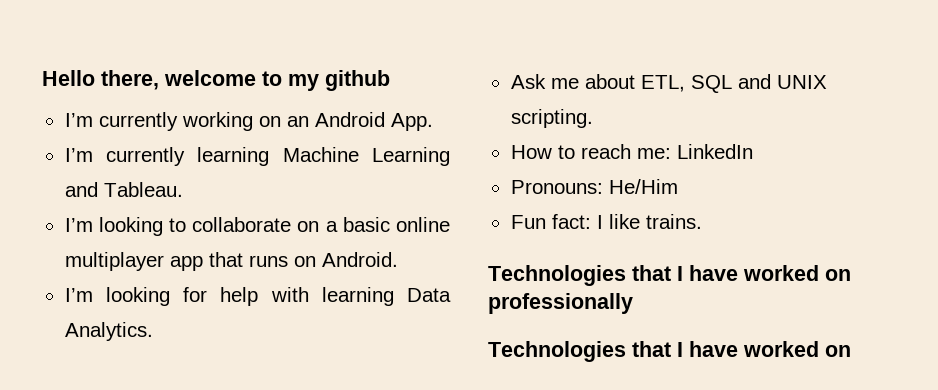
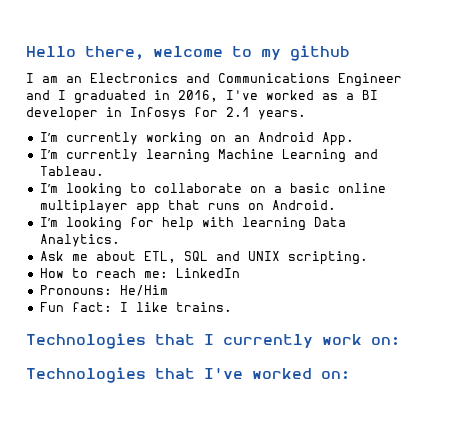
(390, 80) none -> [26,73,402,87] [26,90,378,104] [26,107,306,121] // I am an Electronics and Communications Engineer and I graduated in 2016, I've worked as a BI developer in Infosys for 2.1 years.
[689,265,851,281] [488,293,633,314] [488,341,851,362] have worked on professionally // Technologies that I have worked on -> [223,334,400,348] [26,367,350,383] currently work on: // Technologies that I've worked on:

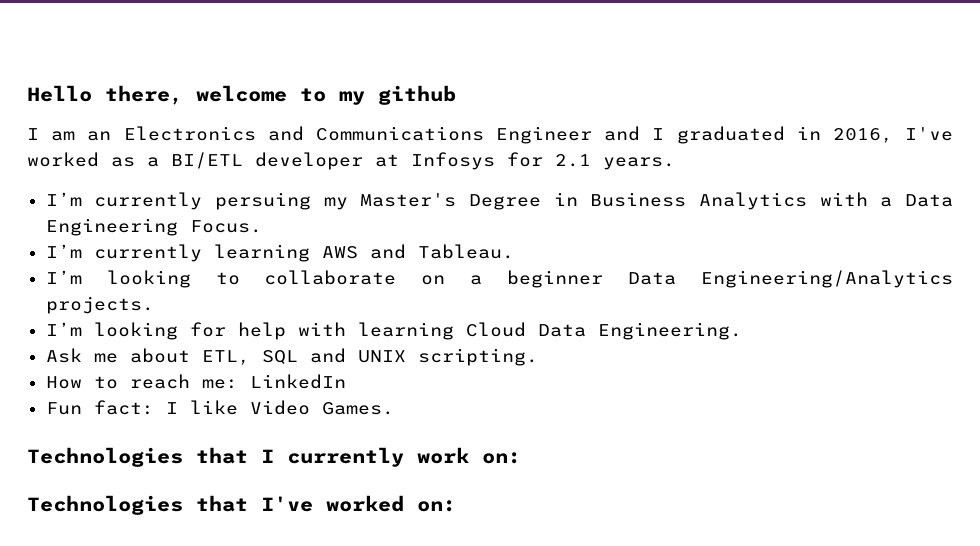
[362,90,378,100] [26,107,122,121] BI developer in -> [171,152,399,170] BI/ETL developer at
[145,132,354,146] working on an Android App. -> [215,192,953,210] [45,218,262,236] persuing my Master's Degree in Business Analytics with a Data Engineering Focus.
[217,149,346,163] Machine Learning -> [321,246,358,259] AWS
[289,183,386,193] [39,200,336,214] basic online multiplayer app that runs on Android. -> [507,270,954,288] [45,296,154,314] beginner Data Engineering/Analytics projects.
[313,217,346,227] [39,234,120,247] Data Analytics. -> [465,322,742,340] Cloud Data Engineering.
[39,285,168,296] // Pronouns: He/Him -> (346, 381) none
[175,302,232,312] trains. -> [249,400,394,415] Video Games.

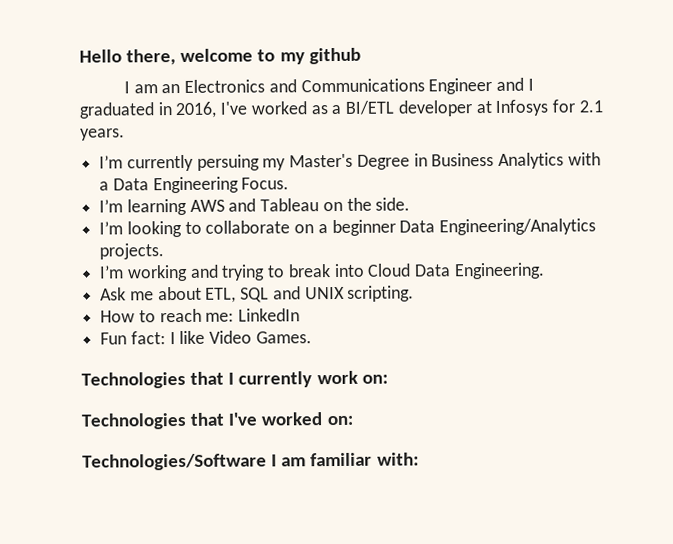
[93,244,202,262] currently -> (124, 206) none
[417,244,514,259] Tableau. -> [260,197,411,212] Tableau on the side.
[93,322,454,340] looking for help with learning -> [126,263,365,282] working and trying to break into
(456, 506) none -> [82,452,419,471] // Technologies/Software I am familiar with:

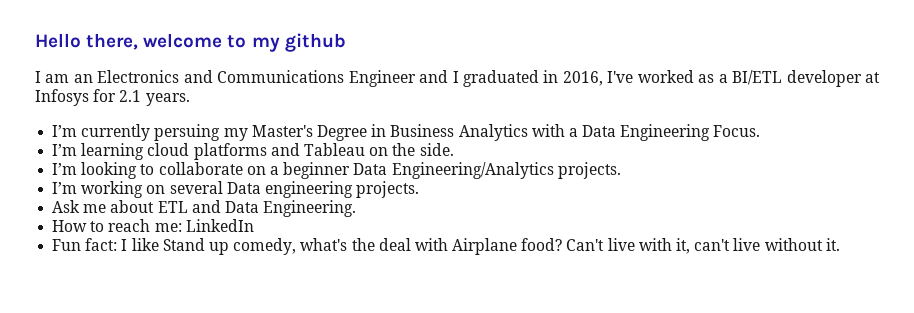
[189,199,225,212] AWS -> [147,143,267,160] cloud platforms
[189,262,545,281] [100,285,415,303] and trying to break into Cloud Data Engineering. // Ask me about ETL, SQL and UNIX scripting. -> [146,181,420,198] [52,200,357,217] on several Data engineering projects. // Ask me about ETL and Data Engineering.
[209,330,312,344] [81,370,388,389] [81,412,353,430] [82,452,419,471] Video Games. // Technologies that I currently work on: // Technologies that I've worked on: // Technologies/Software I am familiar with: -> [162,238,840,255] Stand up comedy, what's the deal with Airplane food? Can't live with it, can't live without it.

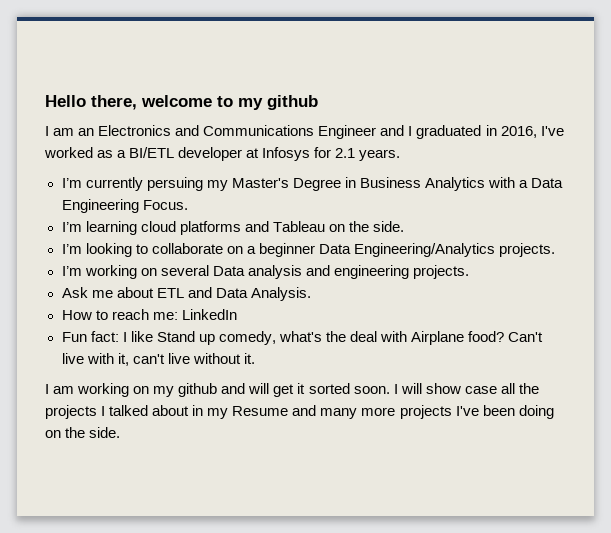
(261, 188) none -> [247,265,330,279] analysis and
[263,200,357,217] Engineering. -> [250,287,311,301] Analysis.
(840, 244) none -> [45,383,539,397] [45,405,554,419] [45,427,121,438] // I am working on my github and will get it sorted soon. I will show case all the projects I talked about in my Resume and many more projects I've been doing on the side.

